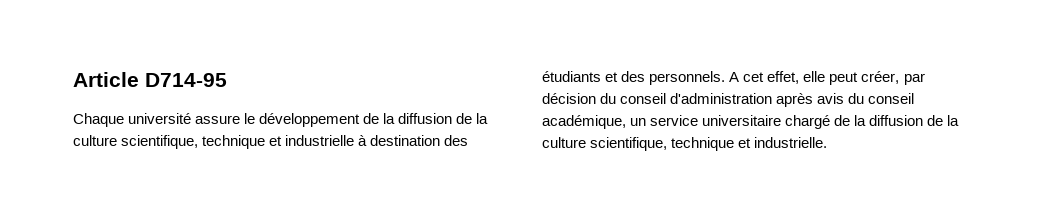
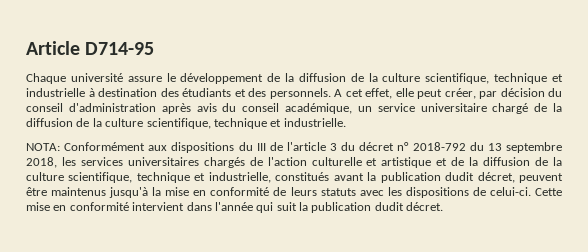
(828, 142) none -> [26,142,562,153] [26,157,562,168] [26,172,563,183] [26,187,562,198] [26,202,444,213] // NOTA: Conformément aux dispositions du III de l'article 3 du décret n° 2018-792 du 13 septembre 2018, les services universitaires chargés de l'action culturelle et artistique et de la diffusion de la culture scientifique, technique et industrielle, constitués avant la publication dudit décret, peuvent être maintenus jusqu'à la mise en conformité de leurs statuts avec les dispositions de celui-ci. Cette mise en conformité intervient dans l'année qui suit la publication dudit décret.

